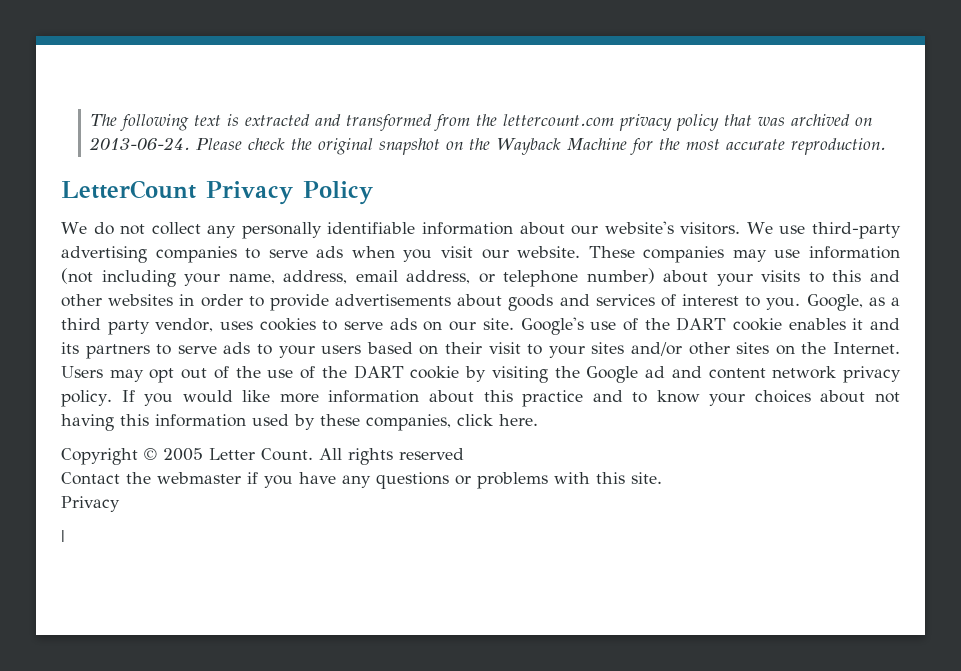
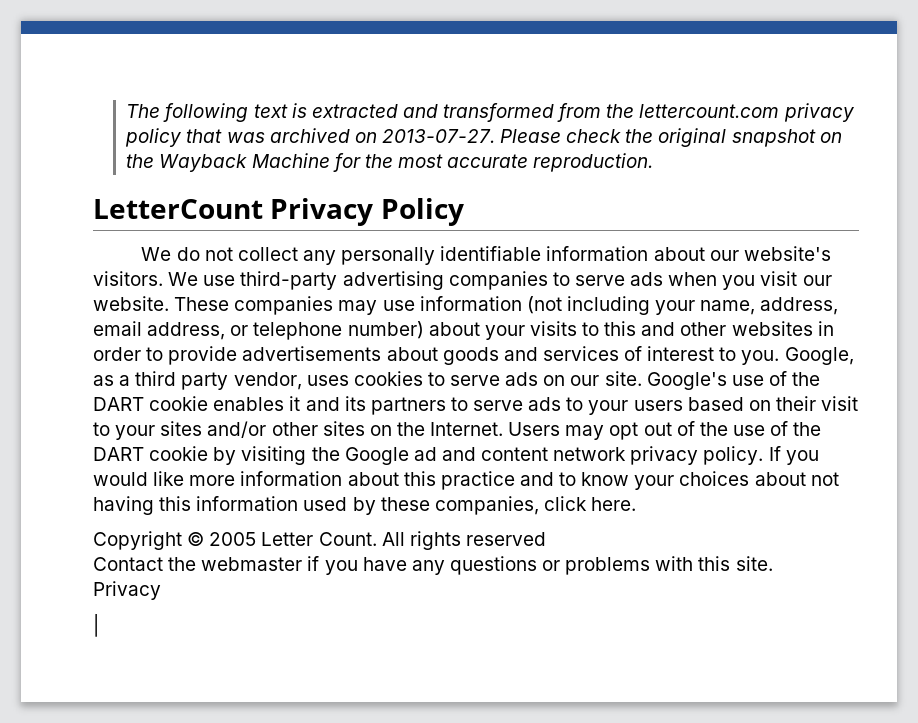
[89,137,191,150] 2013-06-24. -> [381,129,495,143] 2013-07-27.

